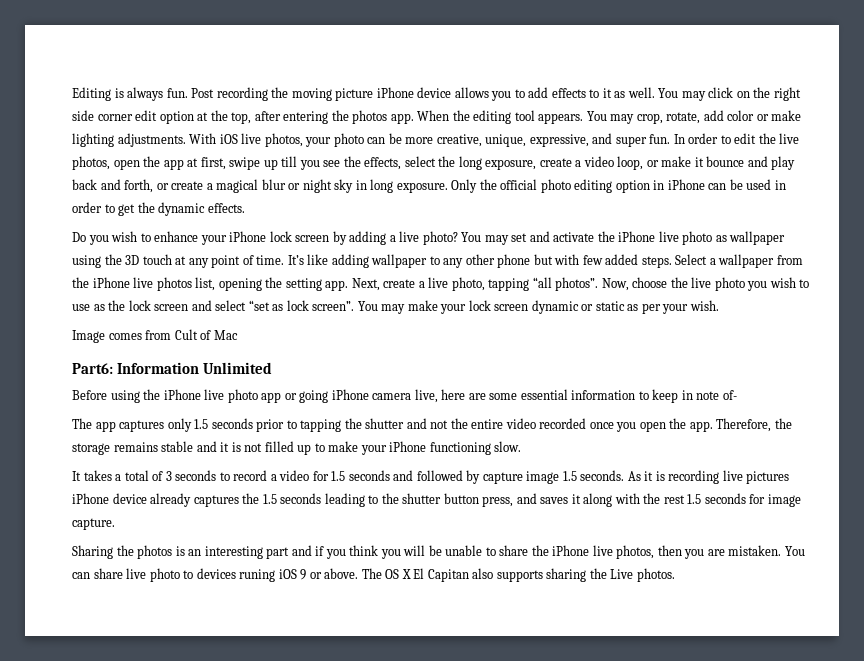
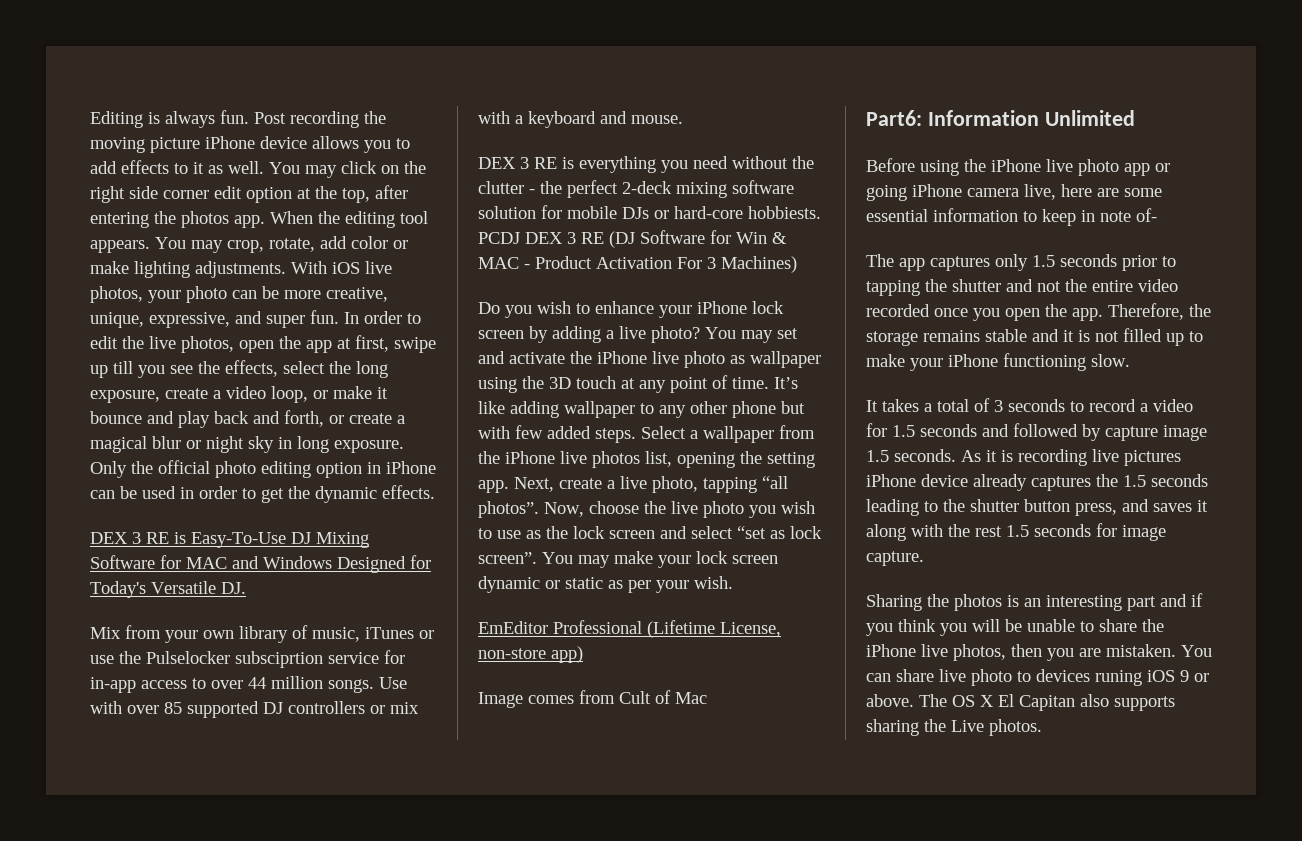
(245, 208) none -> [90,532,369,548] [90,555,431,573] [90,581,246,598] [90,625,434,643] [90,650,405,668] [90,676,407,693] [90,701,419,718] [478,111,683,128] [478,156,814,173] [478,180,794,198] [478,205,821,219] [478,230,787,248] [478,256,797,273] // DEX 3 RE is Easy-To-Use DJ Mixing Software for MAC and Windows Designed for Today's Versatile DJ. // Mix from your own library of music, iTunes or use the Pulselocker subsciprtion service for in-app access to over 44 million songs. Use with over 85 supported DJ controllers or mix with a keyboard and mouse. // DEX 3 RE is everything you need without the clutter - the perfect 2-deck mixing software solution for mobile DJs or hard-core hobbiests. PCDJ DEX 3 RE (DJ Software for Win & MAC - Product Activation For 3 Machines)
(719, 305) none -> [478,620,781,638] [478,646,583,663] // EmEditor Professional (Lifetime License, non-store app)

